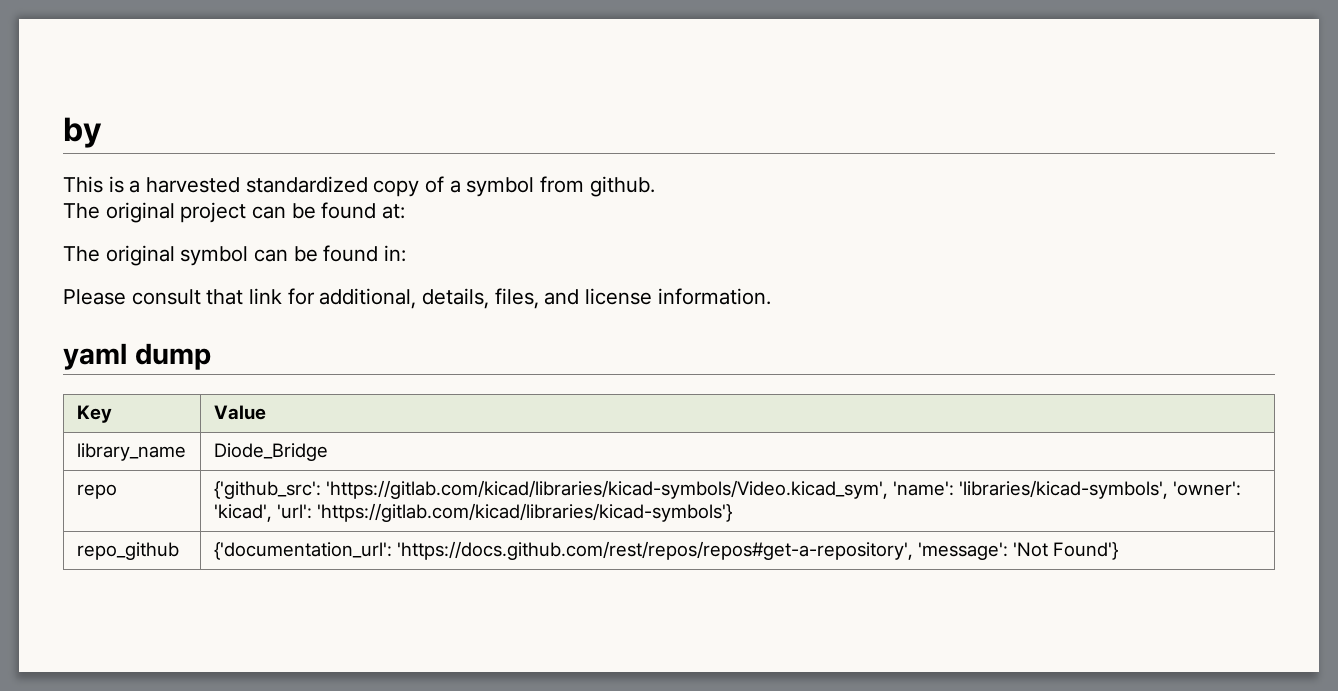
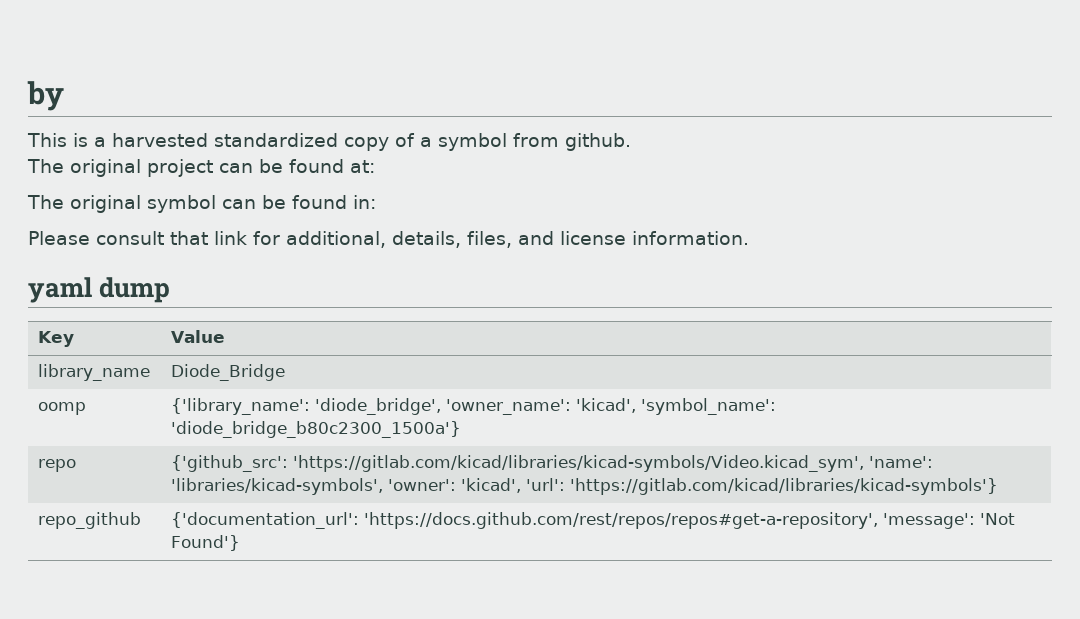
(328, 452) none -> [38,402,87,415] [171,398,777,415] [171,421,462,438] // oomp | {'library_name': 'diode_bridge', 'owner_name': 'kicad', 'symbol_name': 'diode_bridge_b80c2300_1500a'}

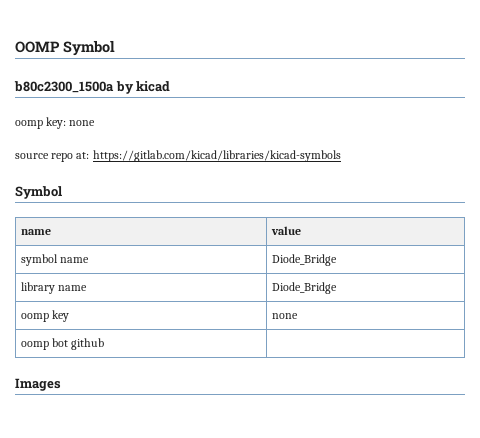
[27,81,64,111] [27,133,631,151] [27,159,375,177] [27,195,376,213] [28,231,749,248] [28,277,171,303] [38,331,75,347] [171,330,226,343] [38,364,151,381] [171,364,286,381] [38,402,87,415] [171,398,777,415] [171,421,462,438] [38,459,77,472] [171,455,934,472] [171,478,999,495] [38,512,142,529] [171,512,1016,529] [171,535,241,551] by // This is a harvested standardized copy of a symbol from github. // The original project can be found at: // The original symbol can be found in: // Please consult that link for additional, details, files, and license information. // yaml dump // Key | Value // library_name | Diode_Bridge // oomp | {'library_name': 'diode_bridge', 'owner_name': 'kicad', 'symbol_name': 'diode_bridge_b80c2300_1500a'} // repo | {'github_src': 'https://gitlab.com/kicad/libraries/kicad-symbols/Video.kicad_sym', 'name': 'libraries/kicad-symbols', 'owner': 'kicad', 'url': 'https://gitlab.com/kicad/libraries/kicad-symbols'} // repo_github | {'documentation_url': 'https://docs.github.com/rest/repos/repos#get-a-repository', 'message': 'Not Found'} -> [15,40,115,56] [14,81,171,94] [15,117,96,129] [15,150,341,162] [15,186,62,199] [20,229,51,235] [270,226,301,235] [20,254,90,266] [271,254,337,266] [20,282,88,294] [271,282,337,294] [20,310,70,322] [271,313,298,319] [20,338,105,350] [15,378,61,391] OOMP Symbol // b80c2300_1500a by kicad // oomp key: none // source repo at: https://gitlab.com/kicad/libraries/kicad-symbols // Symbol // name | value // symbol name | Diode_Bridge // library name | Diode_Bridge // oomp key | none // oomp bot github | // Images

